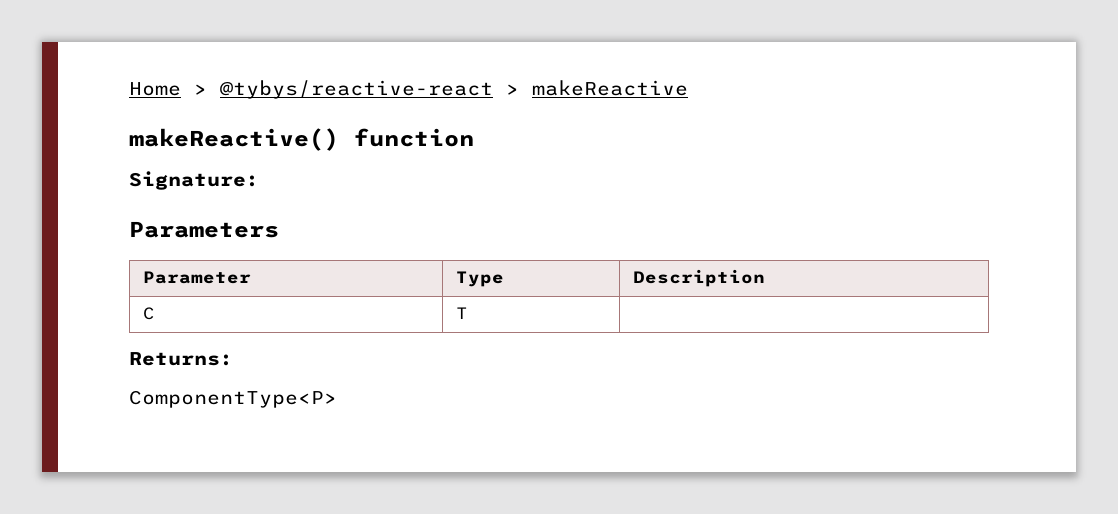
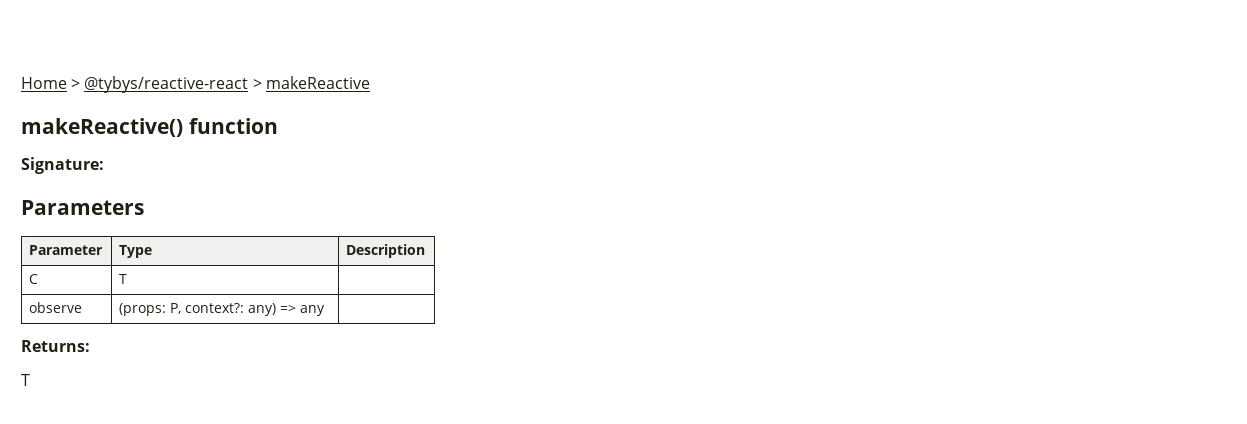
(469, 313) none -> [29,302,83,313] [119,303,326,316] // observe | (props: P, context?: any) => any |
[129,390,337,408] ComponentType<P> -> [21,374,30,386] T

